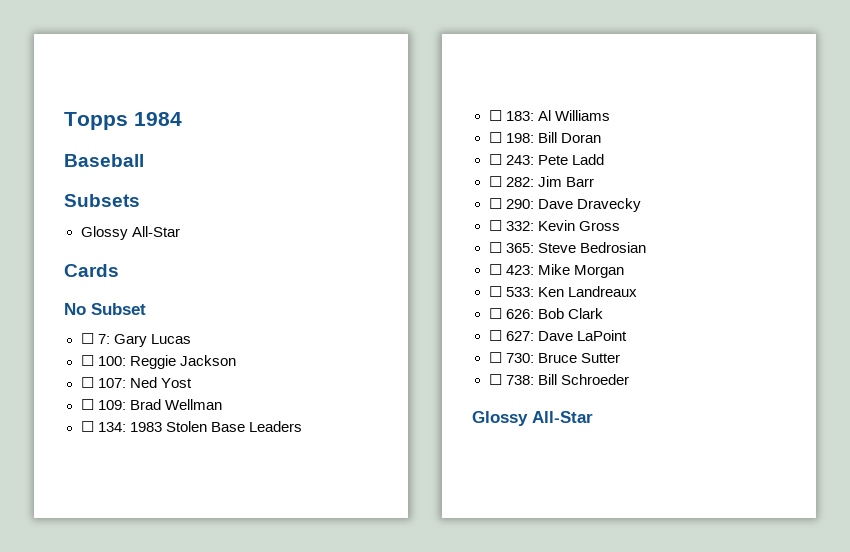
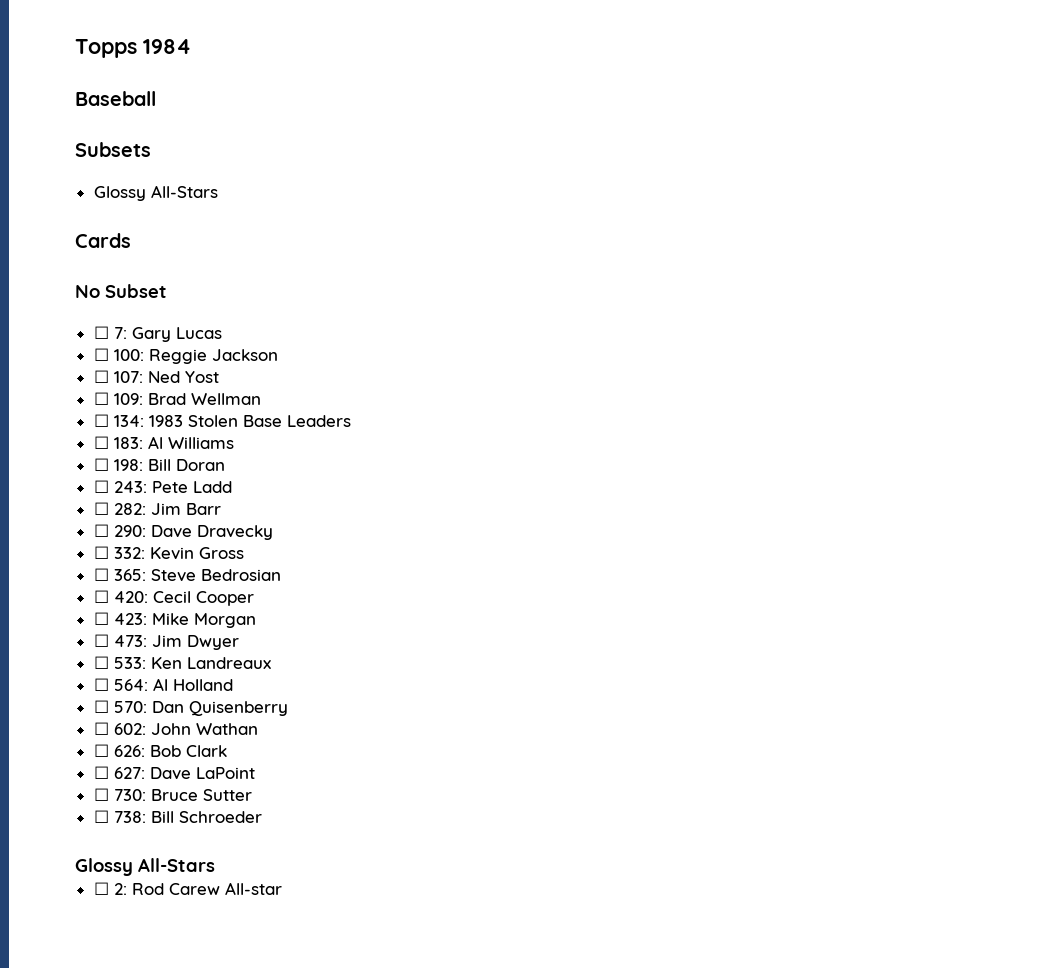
[131,226,180,237] All-Star -> [150,185,218,198] All-Stars
(646, 247) none -> [93,590,254,606] // ☐ 420: Cecil Cooper
(624, 271) none -> [93,634,239,650] // ☐ 473: Jim Dwyer
(637, 291) none -> [93,678,233,691] [93,700,288,716] [93,722,258,735] // ☐ 564: Al Holland // ☐ 570: Dan Quisenberry // ☐ 602: John Wathan
[532,411,593,423] All-Star -> [138,858,215,872] [93,882,282,895] All-Stars // ☐ 2: Rod Carew All-star

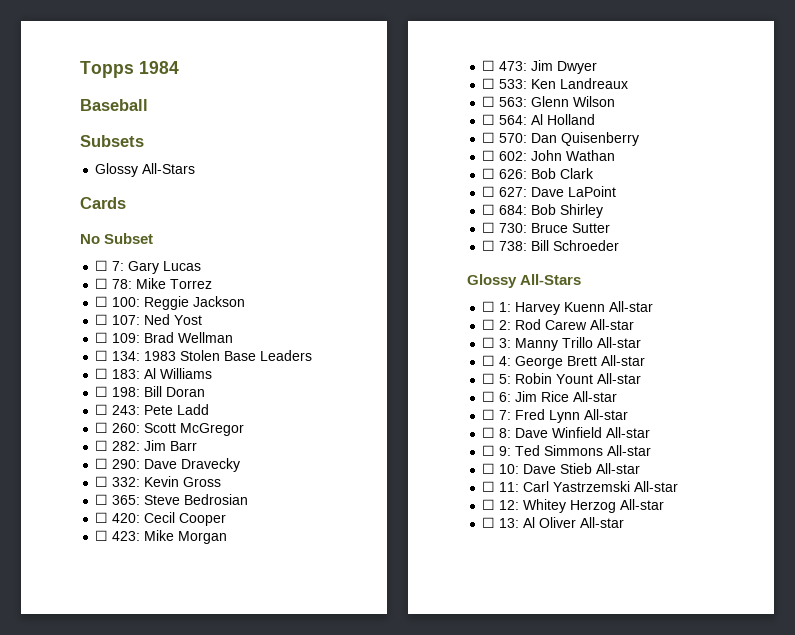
(222, 333) none -> [95,278,213,289] // ☐ 78: Mike Torrez
(232, 487) none -> [95,422,245,436] // ☐ 260: Scott McGregor
(271, 663) none -> [482,96,616,107] // ☐ 563: Glenn Wilson
(255, 773) none -> [482,204,604,218] // ☐ 684: Bob Shirley
(215, 865) none -> [482,301,654,315] // ☐ 1: Harvey Kuenn All-star
(282, 888) none -> [482,337,642,351] [482,355,646,369] [482,373,642,384] [482,391,618,402] [482,409,629,423] [482,427,651,438] [482,445,652,456] [482,463,641,474] [482,481,679,492] [482,499,665,513] [482,517,625,528] // ☐ 3: Manny Trillo All-star // ☐ 4: George Brett All-star // ☐ 5: Robin Yount All-star // ☐ 6: Jim Rice All-star // ☐ 7: Fred Lynn All-star // ☐ 8: Dave Winfield All-star // ☐ 9: Ted Simmons All-star // ☐ 10: Dave Stieb All-star // ☐ 11: Carl Yastrzemski All-star // ☐ 12: Whitey Herzog All-star // ☐ 13: Al Oliver All-star

